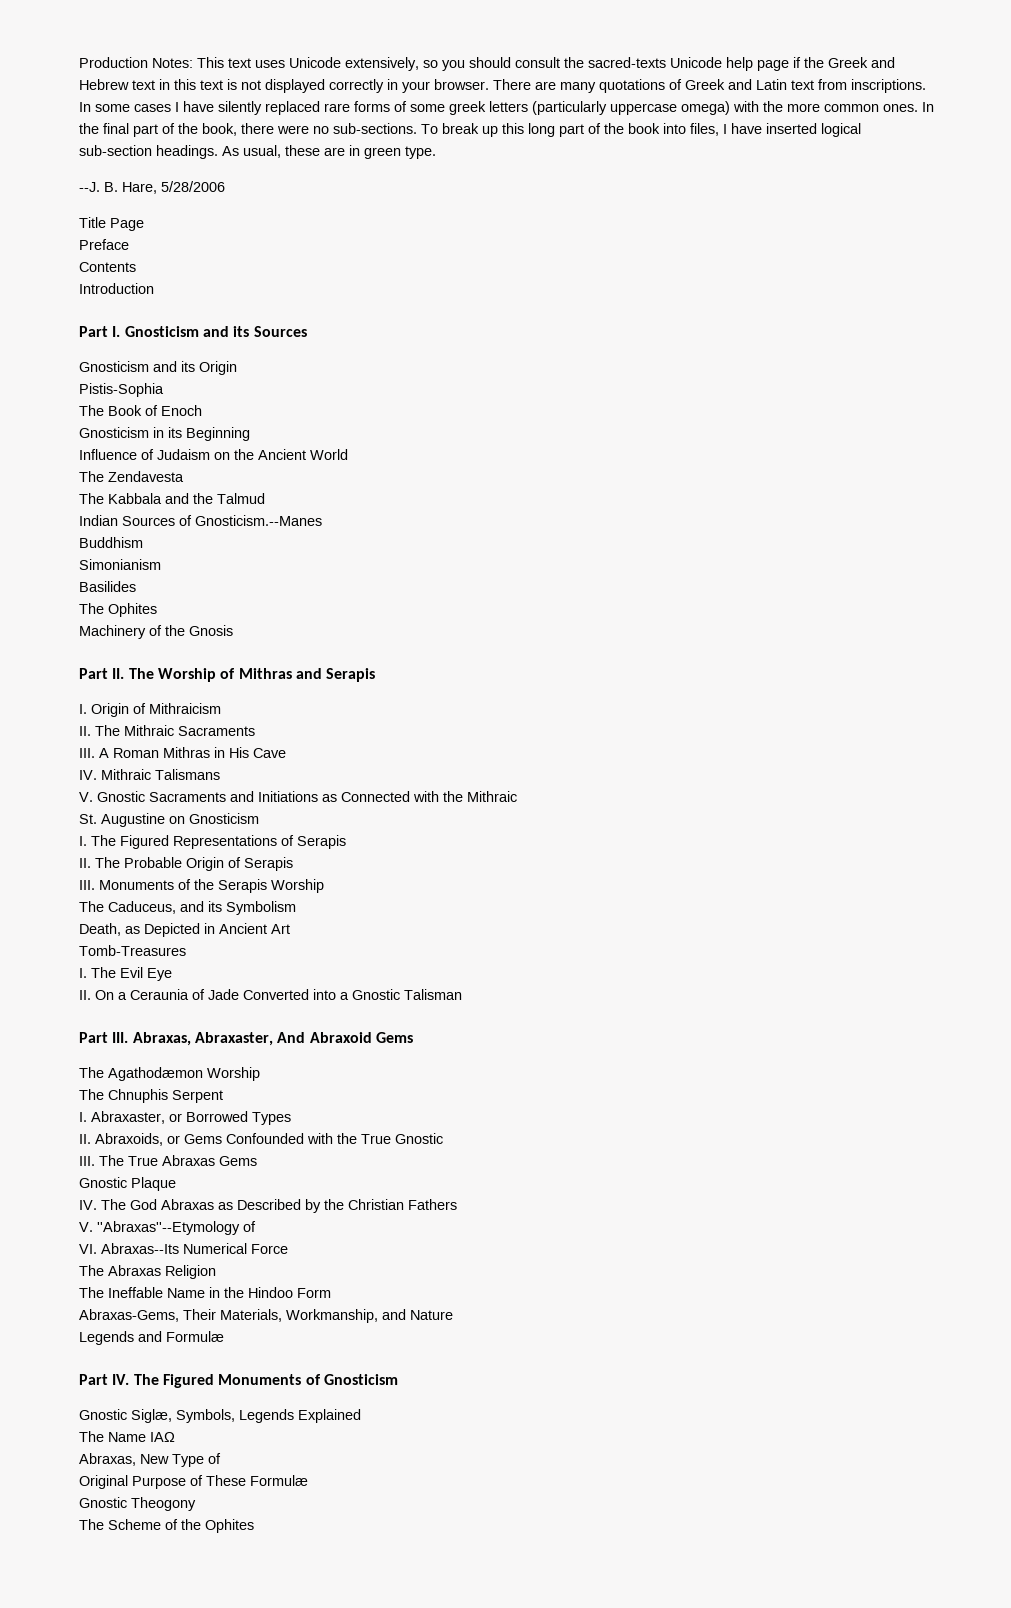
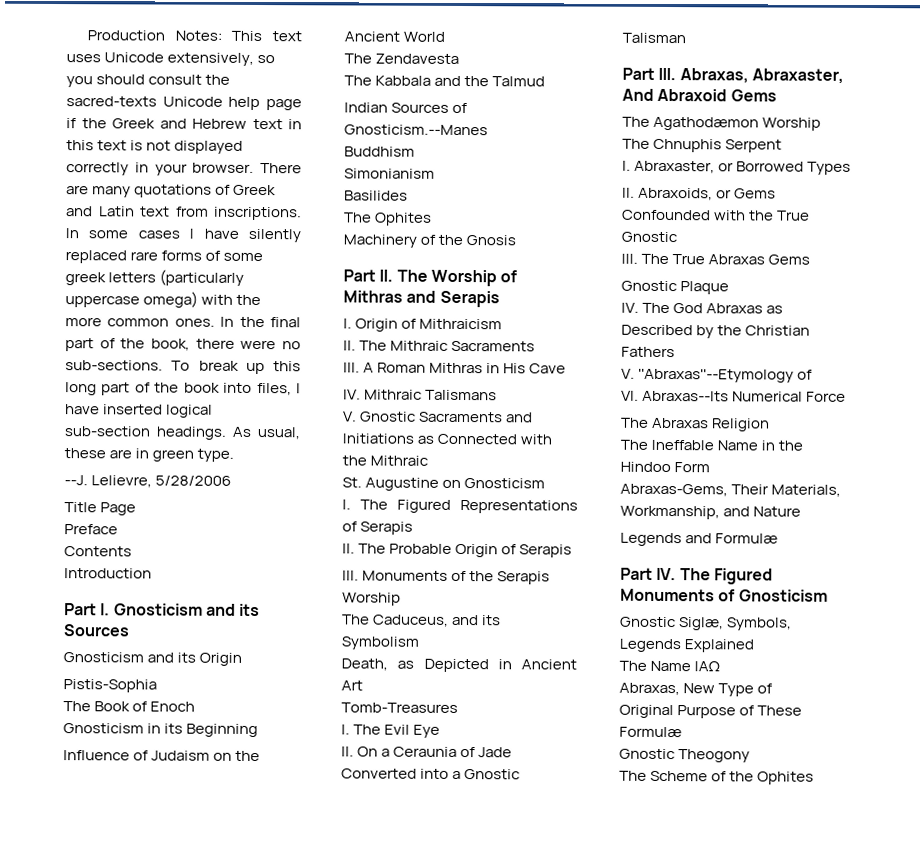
[104,182,157,194] B. Hare, -> [91,475,153,488] Lelievre,

